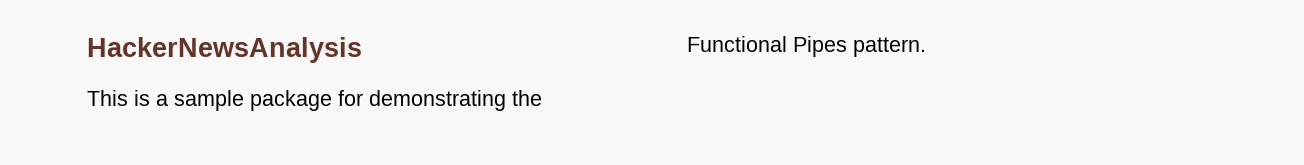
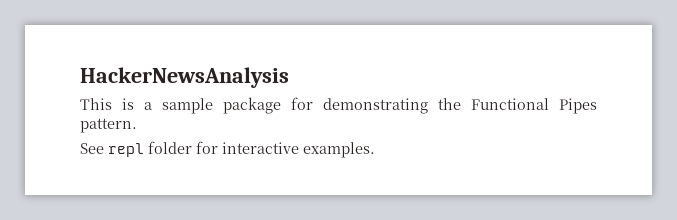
(926, 47) none -> [80,141,375,158] // See repl folder for interactive examples.

